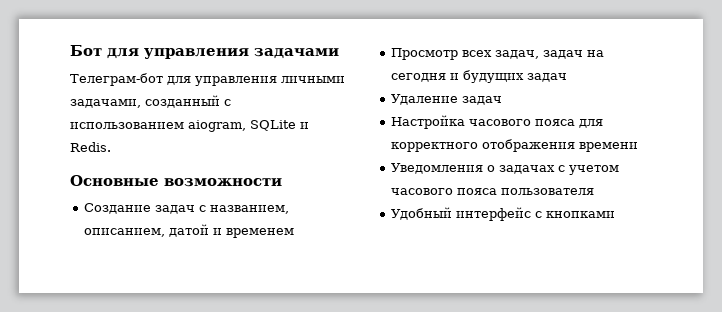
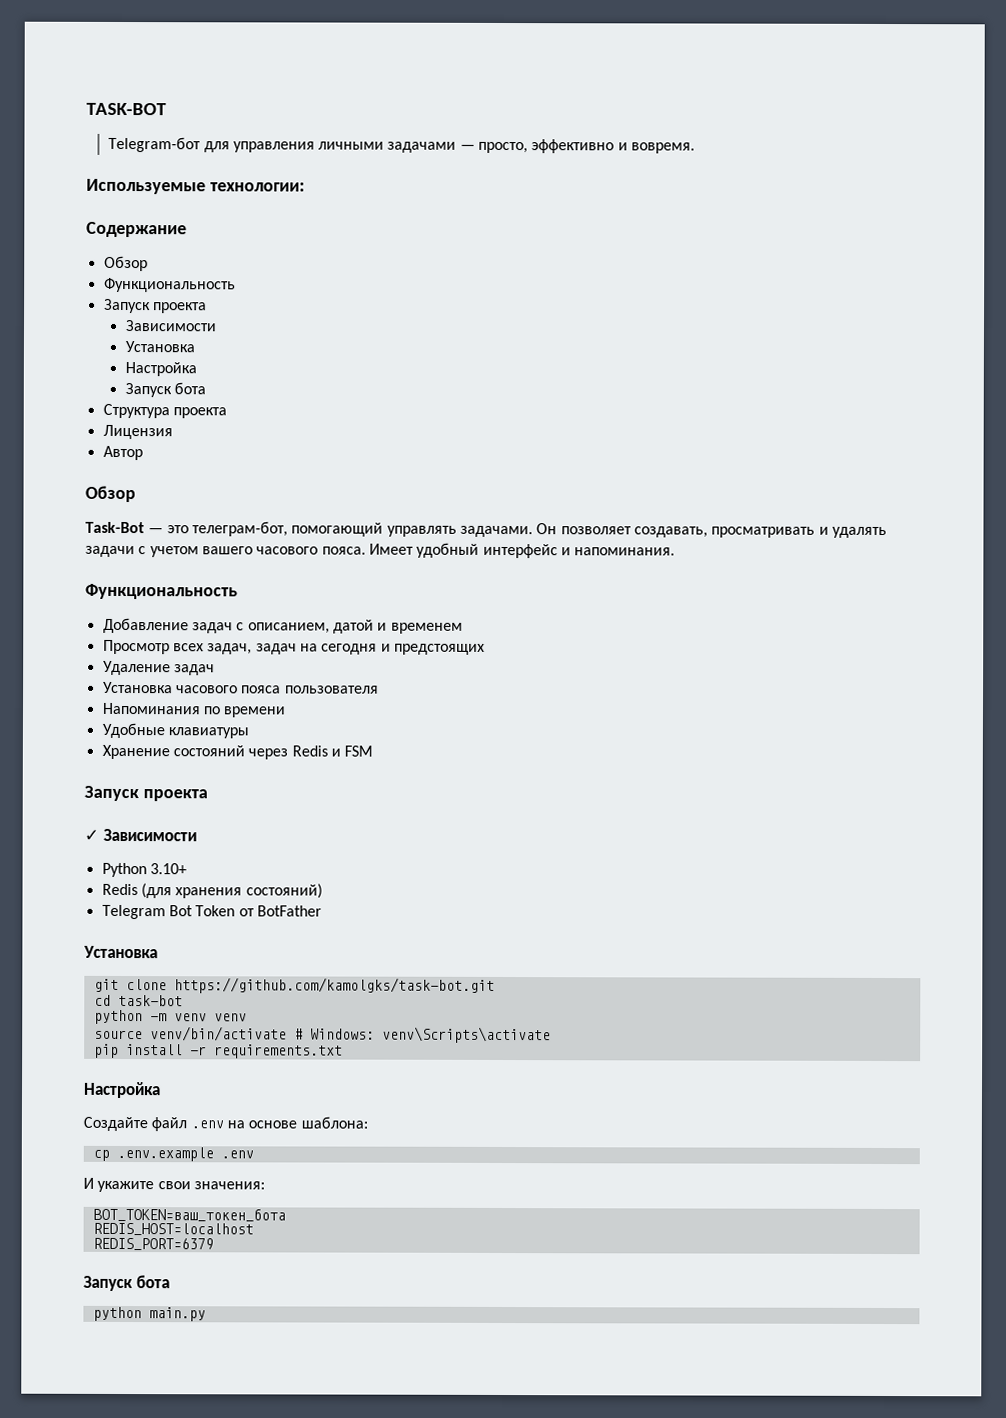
[70,45,339,59] [70,73,345,86] [70,95,231,108] [70,120,309,132] [70,142,111,152] [70,175,282,187] [84,203,152,214] Бот для управления задачами // Телеграм-бот для управления личными задачами, созданный с использованием aiogram, SQLite и Redis. // Основные возможности // Создание -> [86,102,167,116] [108,136,696,154] [86,178,305,195] [86,221,187,238] [103,255,148,272] [103,277,236,293] [103,298,207,314] [124,320,217,332] [124,341,195,353] [124,362,197,377] [124,382,207,398] [102,403,227,419] [102,424,173,440] [102,445,143,461] [85,485,136,503] [85,521,887,539] [85,542,676,559] [85,583,238,600] [102,617,189,634] TASK-BOT // Telegram-бот для управления личными задачами — просто, эффективно и вовремя. // Используемые технологии: // Содержание // Обзор // Функциональность // Запуск проекта // Зависимости // Установка // Настройка // Запуск бота // Структура проекта // Лицензия // Автор // Обзор // Task-Bot — это телеграм-бот, помогающий управлять задачами. Он позволяет создавать, просматривать и удалять задачи с учетом вашего часового пояса. Имеет удобный интерфейс и напоминания. // Функциональность // Добавление
[210,205,290,214] названием, -> (245, 626) none
[463,70,568,83] будущих задач -> [393,643,485,655] предстоящих
[391,115,604,129] [391,139,639,152] [391,163,620,175] [391,188,595,195] [391,207,616,221] Настройка часового пояса для корректного отображения времени // Уведомления о задачах с учетом часового пояса пользователя // Удобный интерфейс с кнопками -> [102,681,379,694] [101,702,287,718] [101,722,249,739] [101,744,374,760] [84,785,208,802] [84,828,197,842] [101,862,187,878] [101,883,323,899] [101,904,322,920] [83,945,158,959] [93,977,495,994] [93,994,183,1007] [93,1009,247,1025] [93,1026,551,1044] [93,1043,343,1059] [83,1081,161,1099] [83,1116,368,1132] [92,1146,254,1162] [83,1177,265,1193] [92,1207,286,1222] [92,1222,254,1236] [92,1237,214,1251] [83,1275,170,1292] [92,1306,206,1322] Установка часового пояса пользователя // Напоминания по времени // Удобные клавиатуры // Хранение состояний через Redis и FSM // Запуск проекта // ✓ Зависимости // Python 3.10+ // Redis (для хранения состояний) // Telegram Bot Token от BotFather // Установка // git clone https://github.com/kamolgks/task-bot.git // cd task-bot // python -m venv venv // source venv/bin/activate # Windows: venv\Scripts\activate // pip install -r requirements.txt // Настройка // Создайте файл .env на основе шаблона: // cp .env.example .env // И укажите свои значения: // BOT_TOKEN=ваш_токен_бота // REDIS_HOST=localhost // REDIS_PORT=6379 // Запуск бота // python main.py

